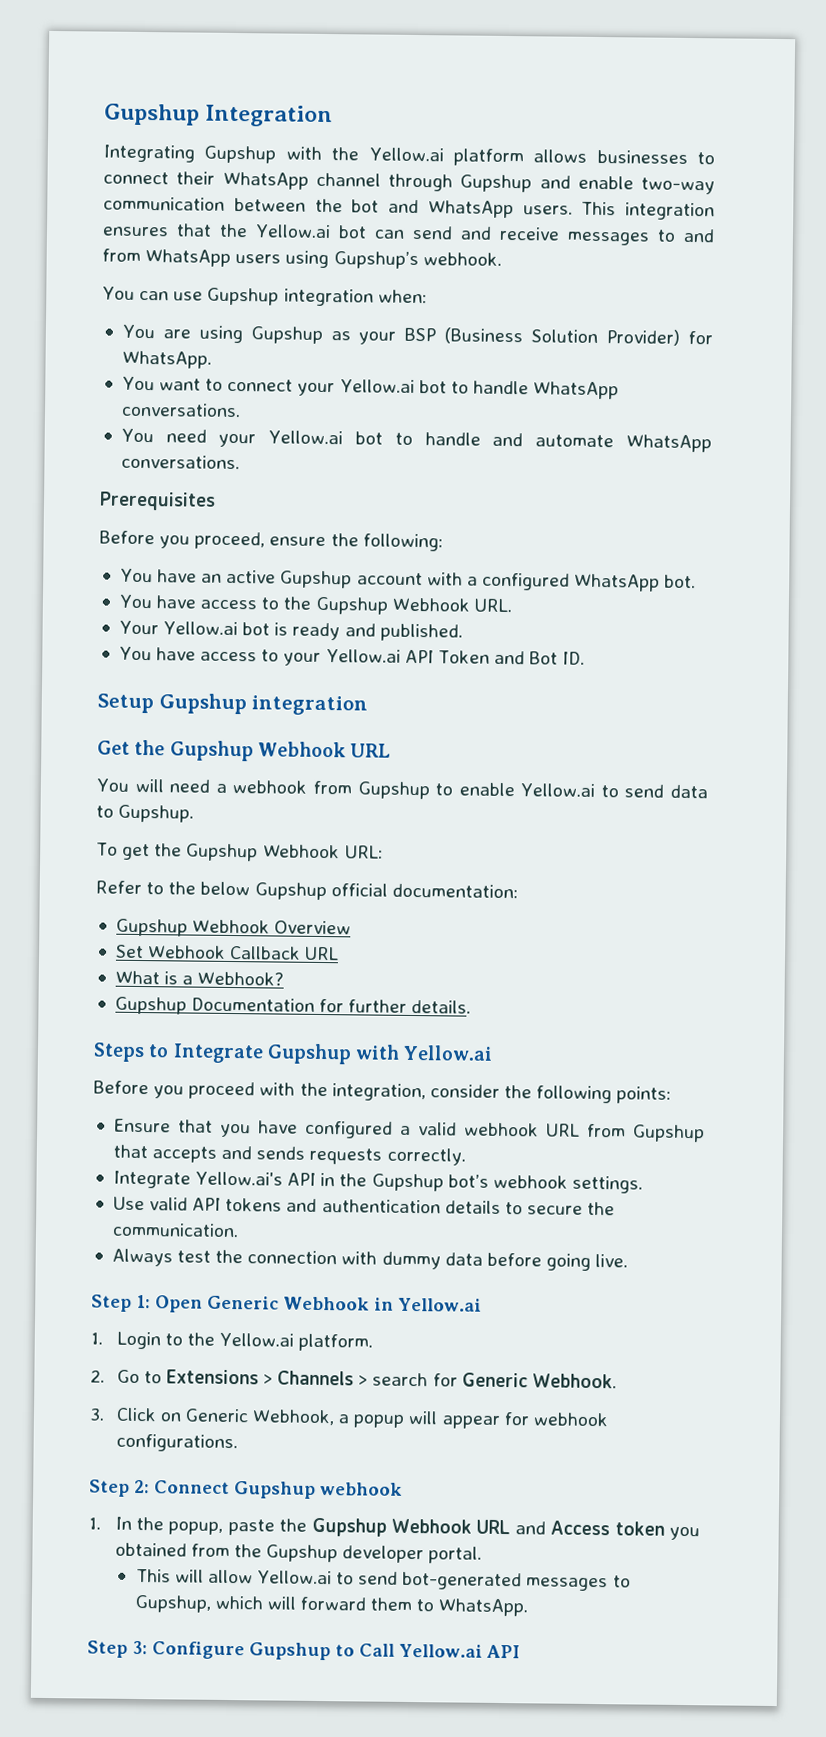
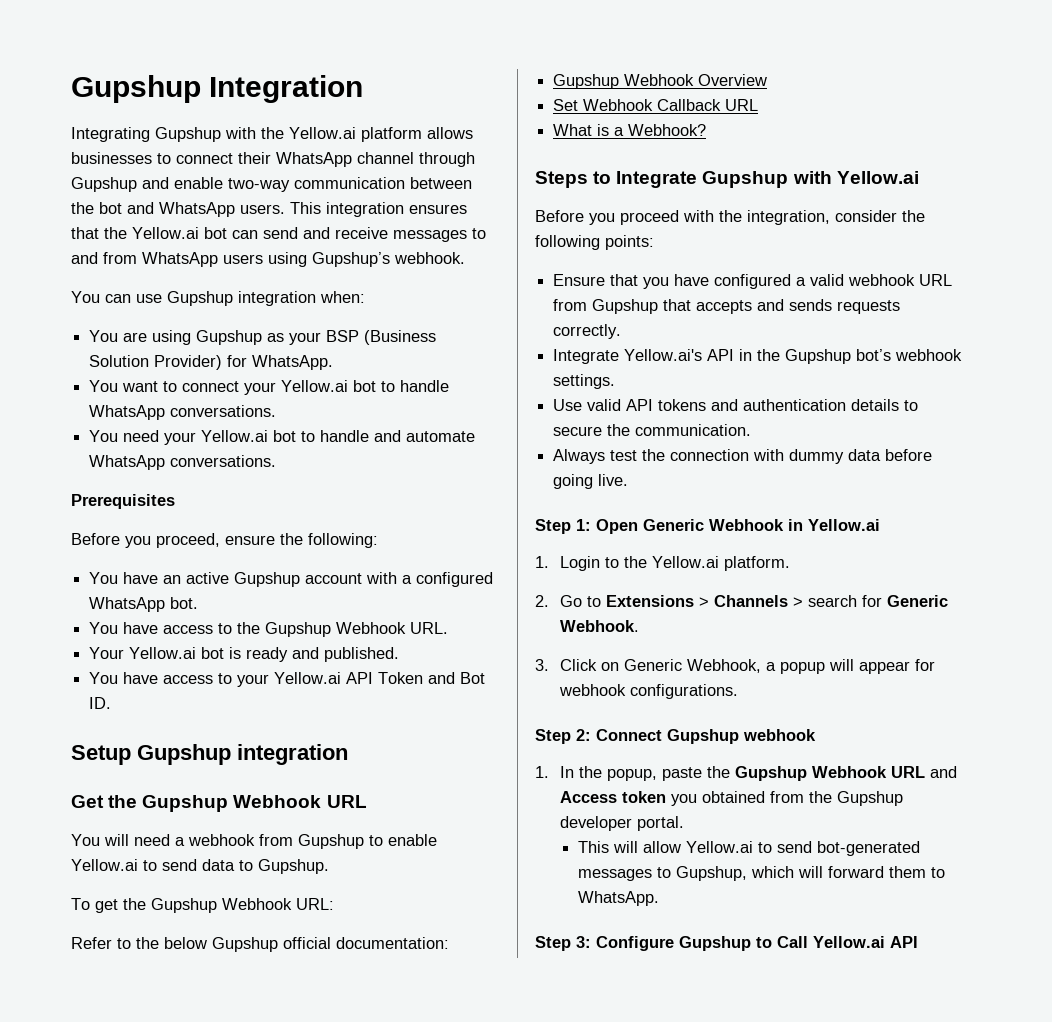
[114,996,472,1015] // Gupshup Documentation for further details. -> (707, 130) none

